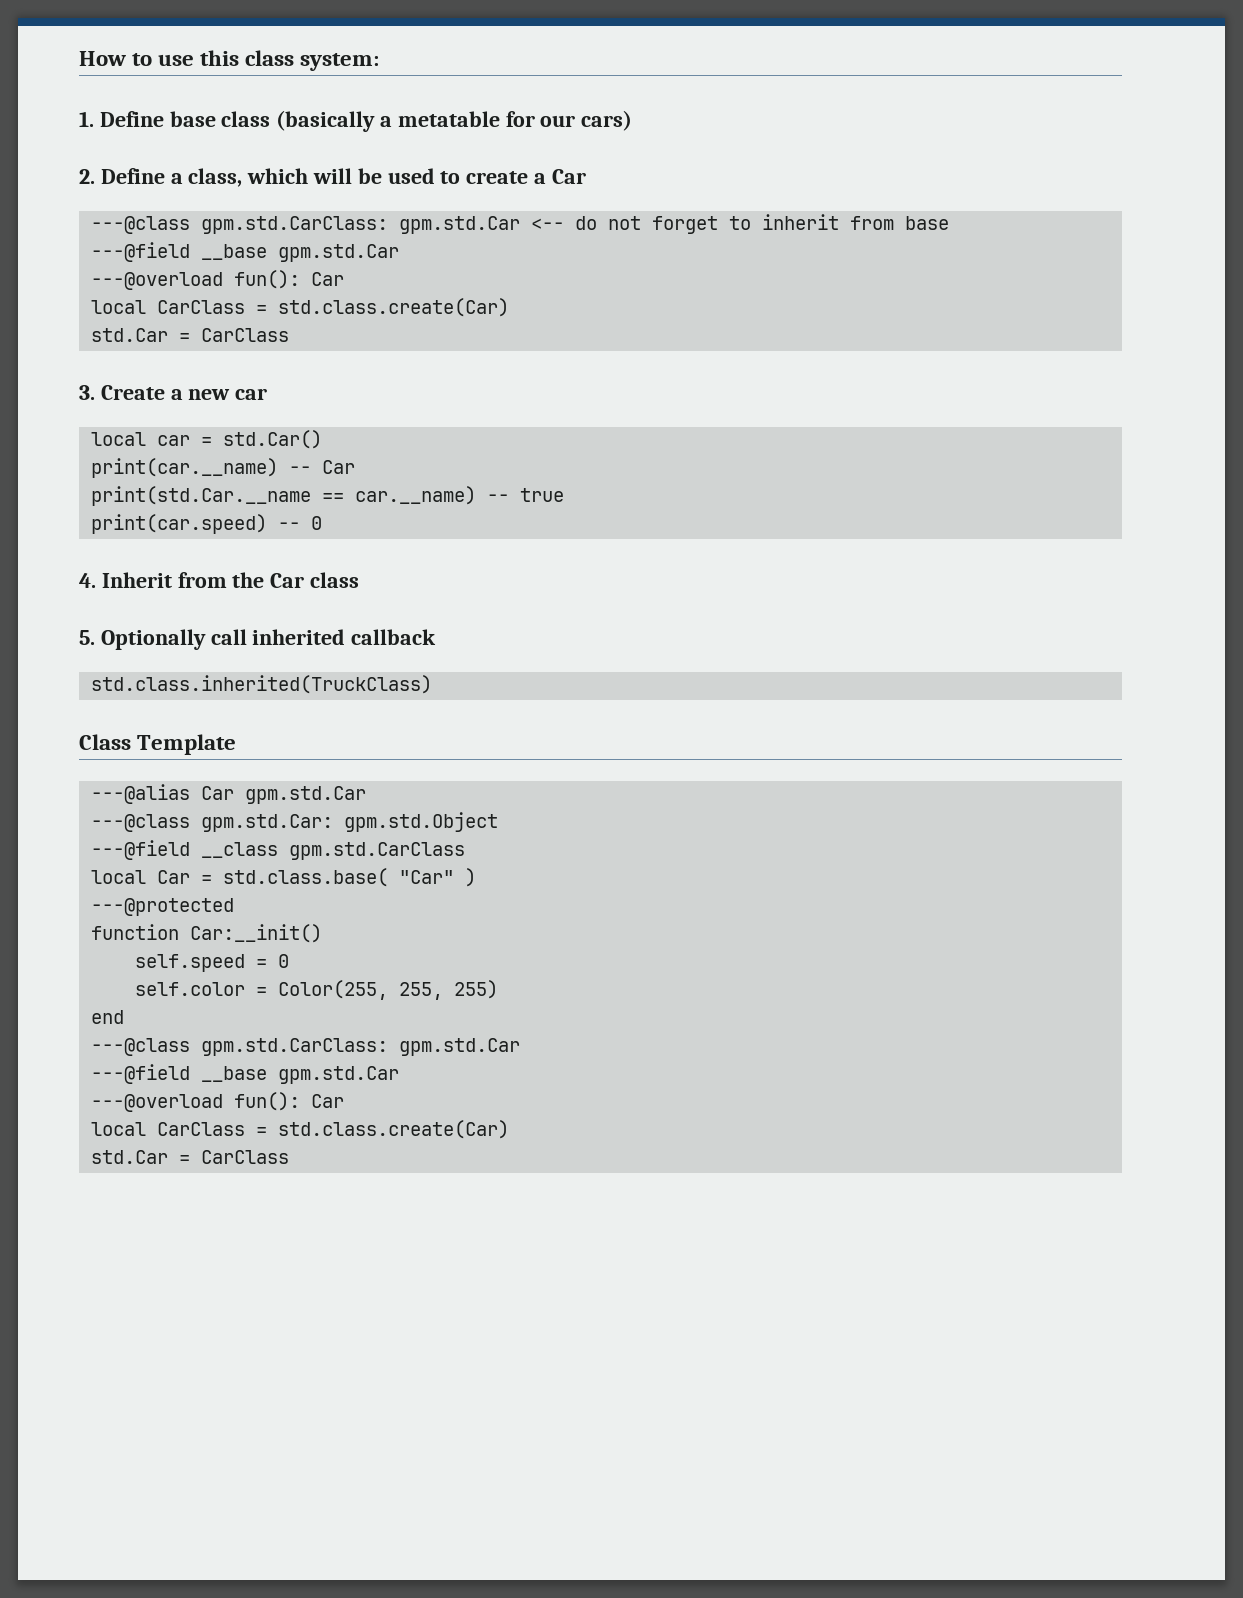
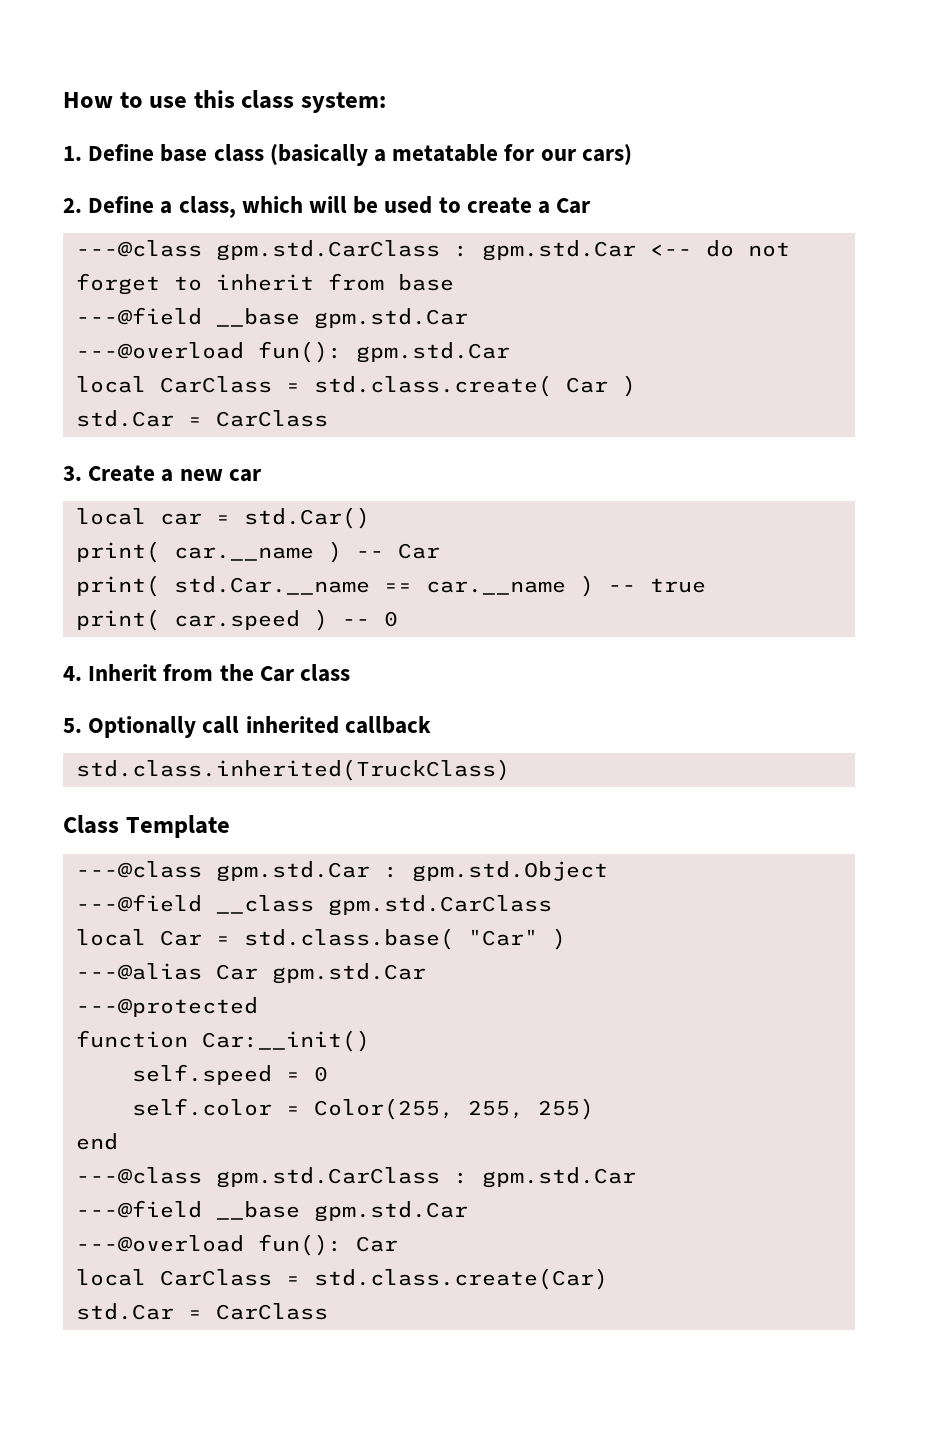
[201,216,389,234] gpm.std.CarClass: -> [215,240,468,261] gpm.std.CarClass :
[311,272,345,286] [91,298,510,317] Car // local CarClass = std.class.create(Car) -> [355,342,510,363] [75,375,636,397] gpm.std.Car // local CarClass = std.class.create( Car )
[91,458,279,478] print(car.__name) -> [75,541,342,563] print( car.__name )
[91,486,477,506] print(std.Car.__name == car.__name) -> [75,575,594,597] print( std.Car.__name == car.__name )
[91,514,268,534] print(car.speed) -> [75,609,328,631] print( car.speed )
[91,784,367,804] [91,814,334,832] ---@alias Car gpm.std.Car // ---@class gpm.std.Car: -> [75,861,398,882] ---@class gpm.std.Car :
(477, 877) none -> [75,963,426,984] // ---@alias Car gpm.std.Car
[201,1038,389,1056] gpm.std.CarClass: -> [215,1167,468,1188] gpm.std.CarClass :

